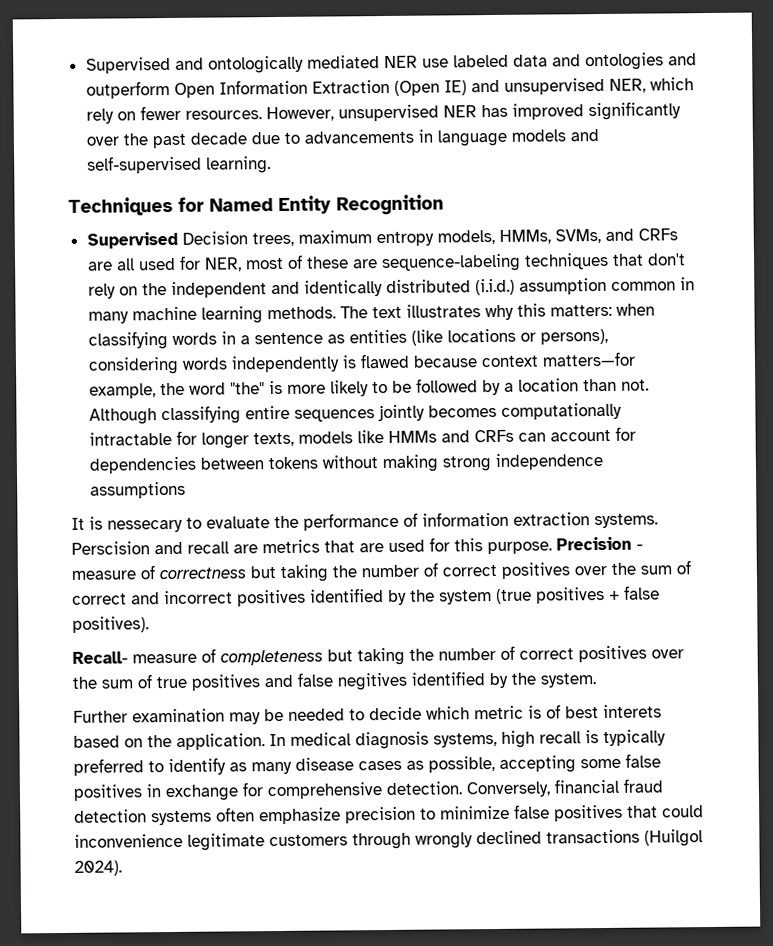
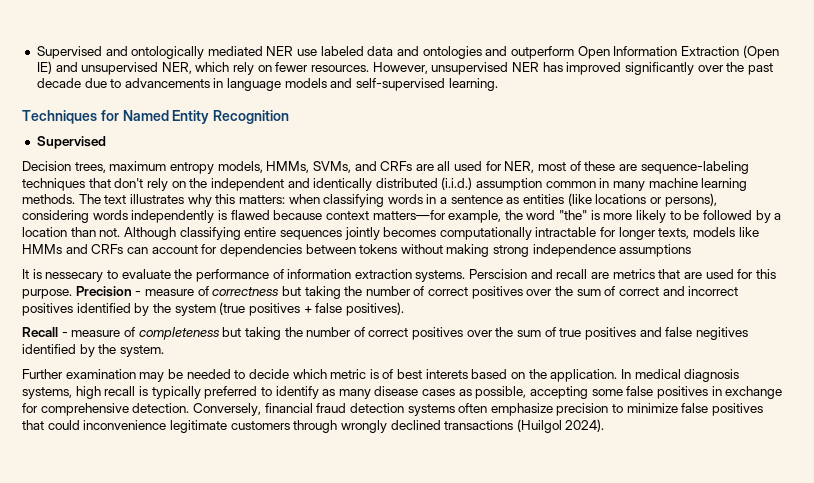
(178, 240) none -> (106, 142) //
[72,651,128,664] Recall- -> [22,327,68,337] Recall -

